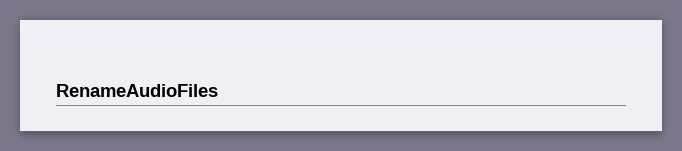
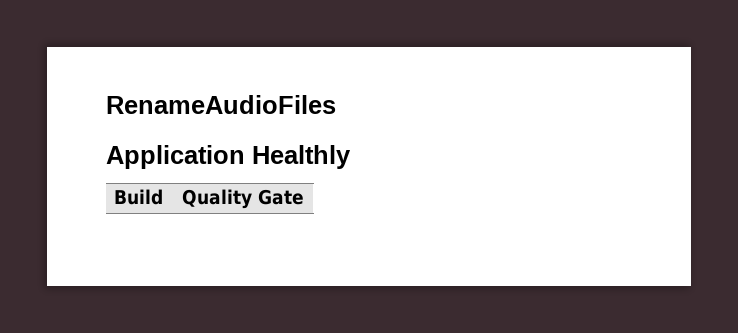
(218, 90) none -> [106,145,351,169] [114,189,164,205] [182,189,304,209] // Application Healthly // Build | Quality Gate

